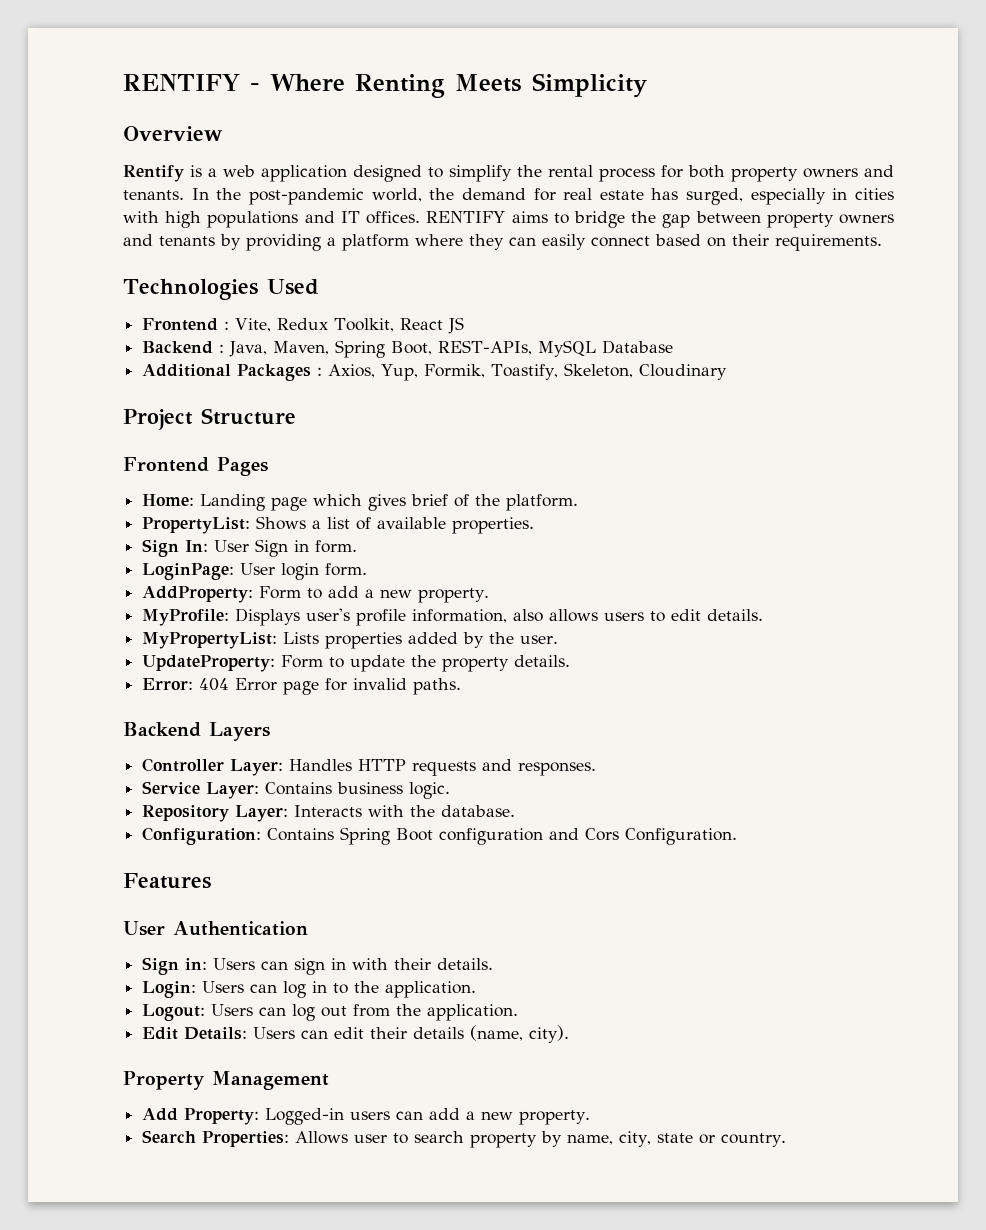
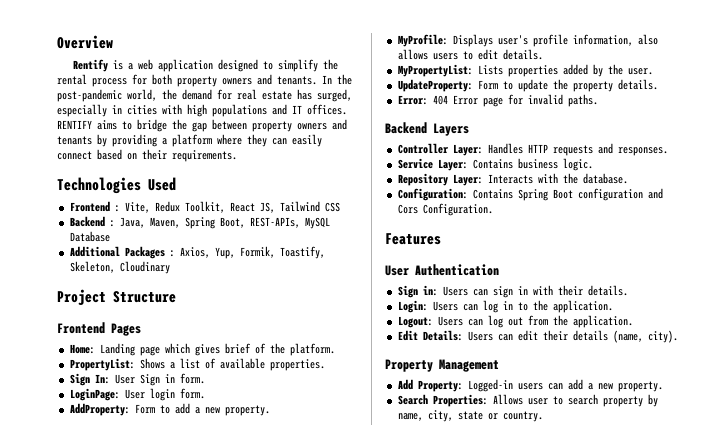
[123,73,647,98] RENTIFY - Where Renting Meets Simplicity // -> (57, 42) none
[448,317,465,334] JS -> [259,201,340,213] JS, Tailwind CSS

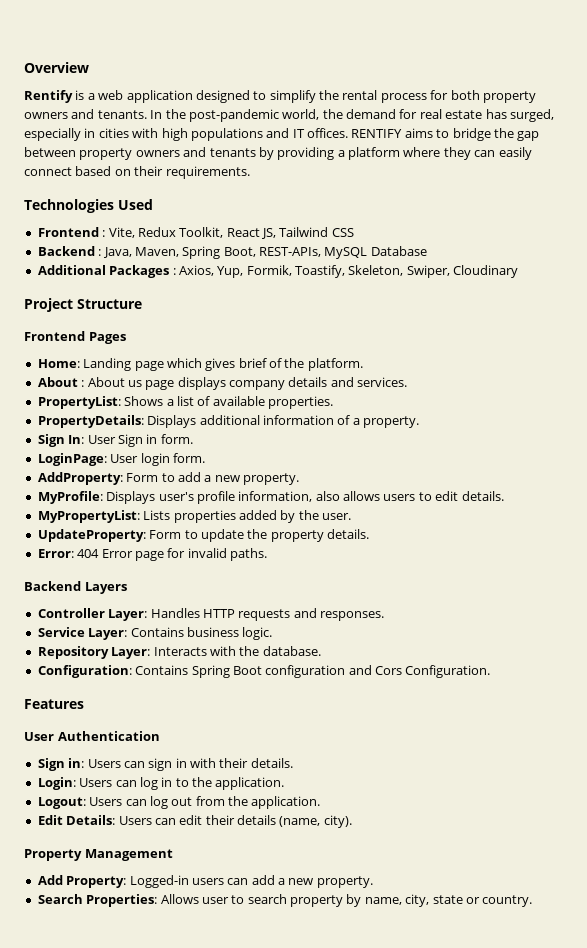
(115, 267) none -> [406,265,450,278] Swiper,
(335, 349) none -> [37,377,408,390] // About : About us page displays company details and services.
(325, 365) none -> [37,415,419,428] // PropertyDetails: Displays additional information of a property.

